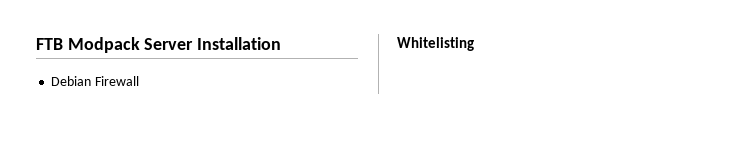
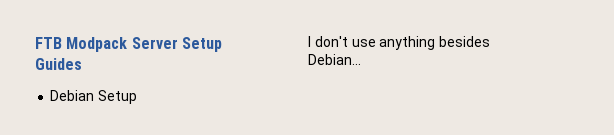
[197,37,282,50] Installation -> [181,37,222,52] [35,58,82,70] Setup Guides
[95,76,140,86] [397,37,474,51] Firewall // Whitelisting -> [98,90,138,104] [308,36,491,50] [308,54,361,65] Setup // I don't use anything besides Debian...

